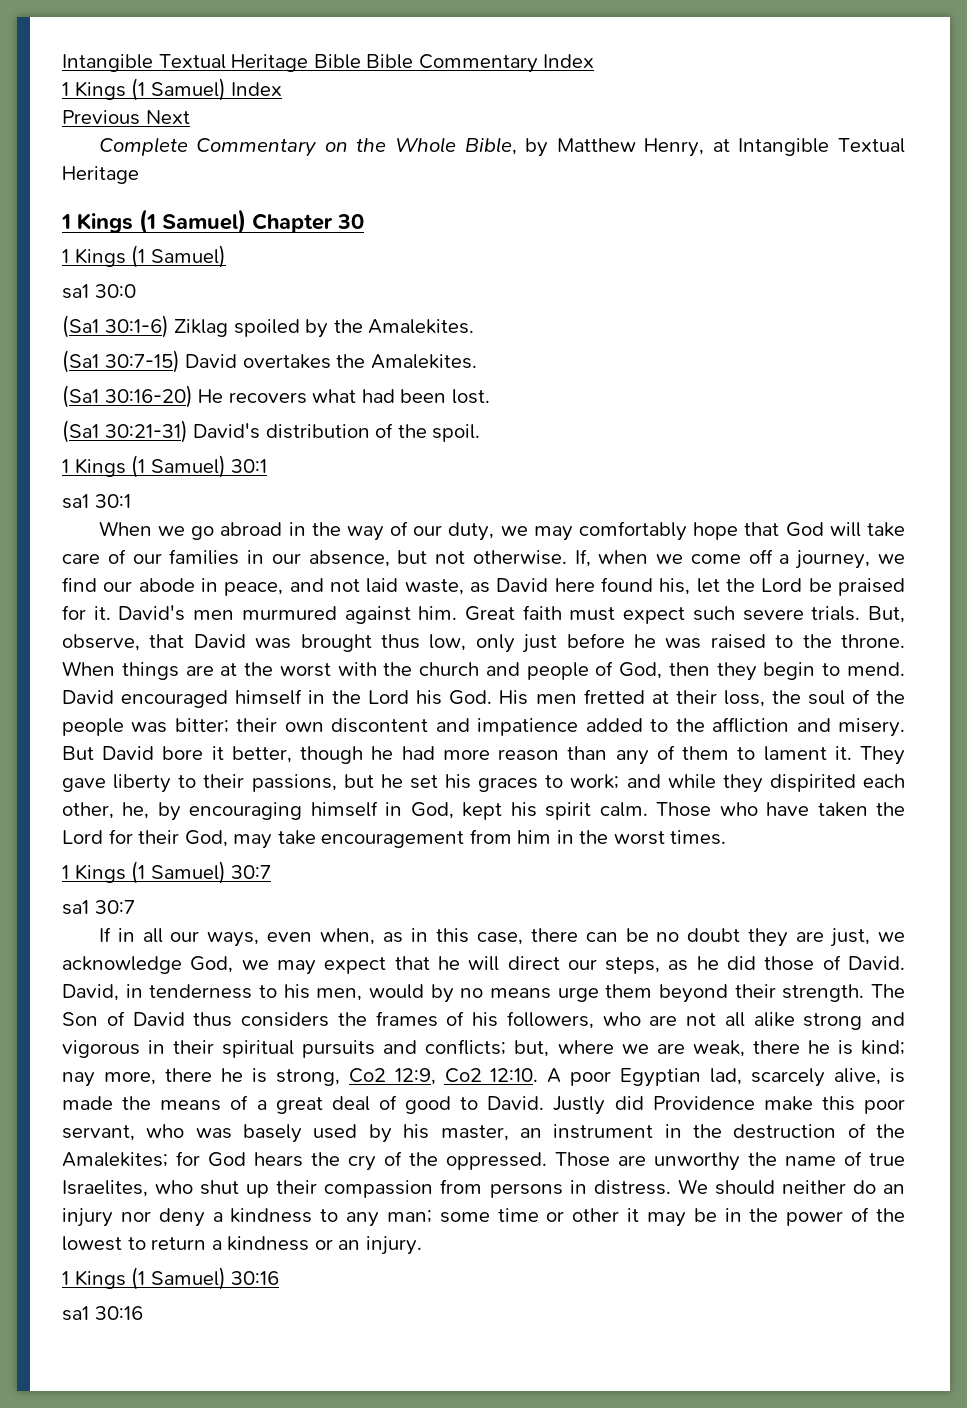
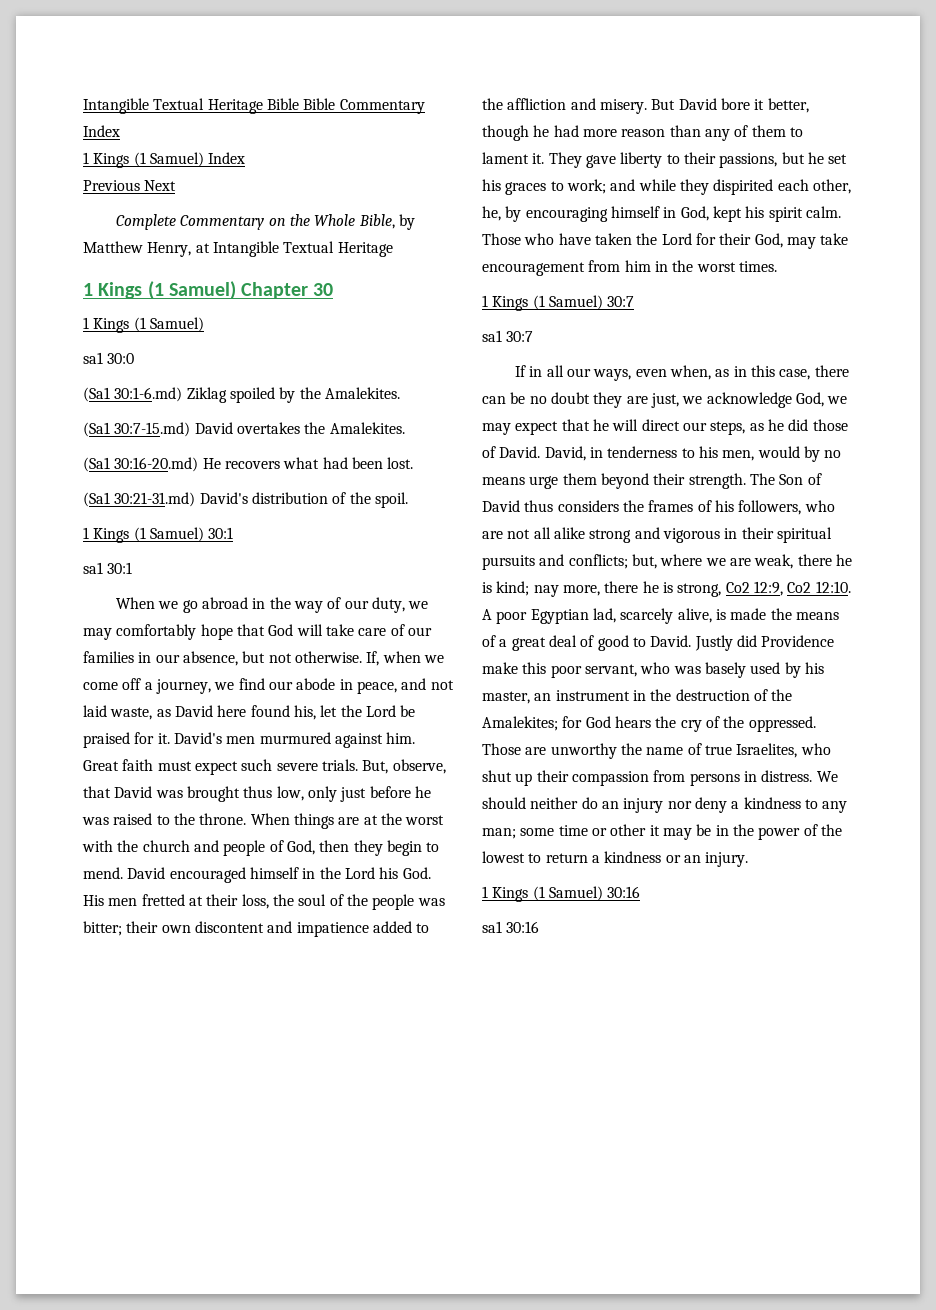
[104,315,169,338] 30:1-6) -> [114,387,183,402] 30:1-6.md)
[104,350,180,373] 30:7-15) -> [114,422,191,437] 30:7-15.md)
[104,385,193,408] 30:16-20) -> [114,457,199,472] 30:16-20.md)
[104,420,188,443] 30:21-31) -> [114,492,196,507] 30:21-31.md)

